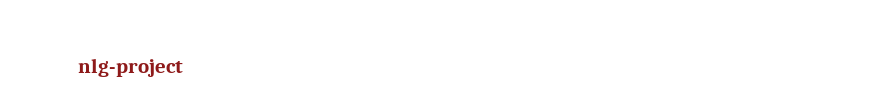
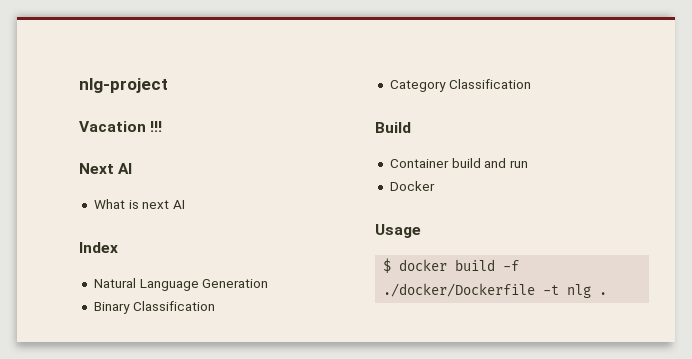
(183, 67) none -> [79,121,163,132] [79,163,133,174] [93,199,185,209] [79,242,118,253] [93,278,269,291] [93,301,215,314] [389,79,531,92] [375,122,411,133] [389,158,528,168] [389,181,435,191] [375,224,421,238] [383,258,520,273] [383,283,608,298] // Vacation !!! // Next AI // What is next AI // Index // Natural Language Generation // Binary Classification // Category Classification // Build // Container build and run // Docker // Usage // $ docker build -f ./docker/Dockerfile -t nlg .

